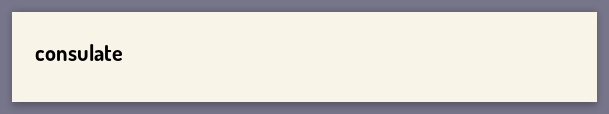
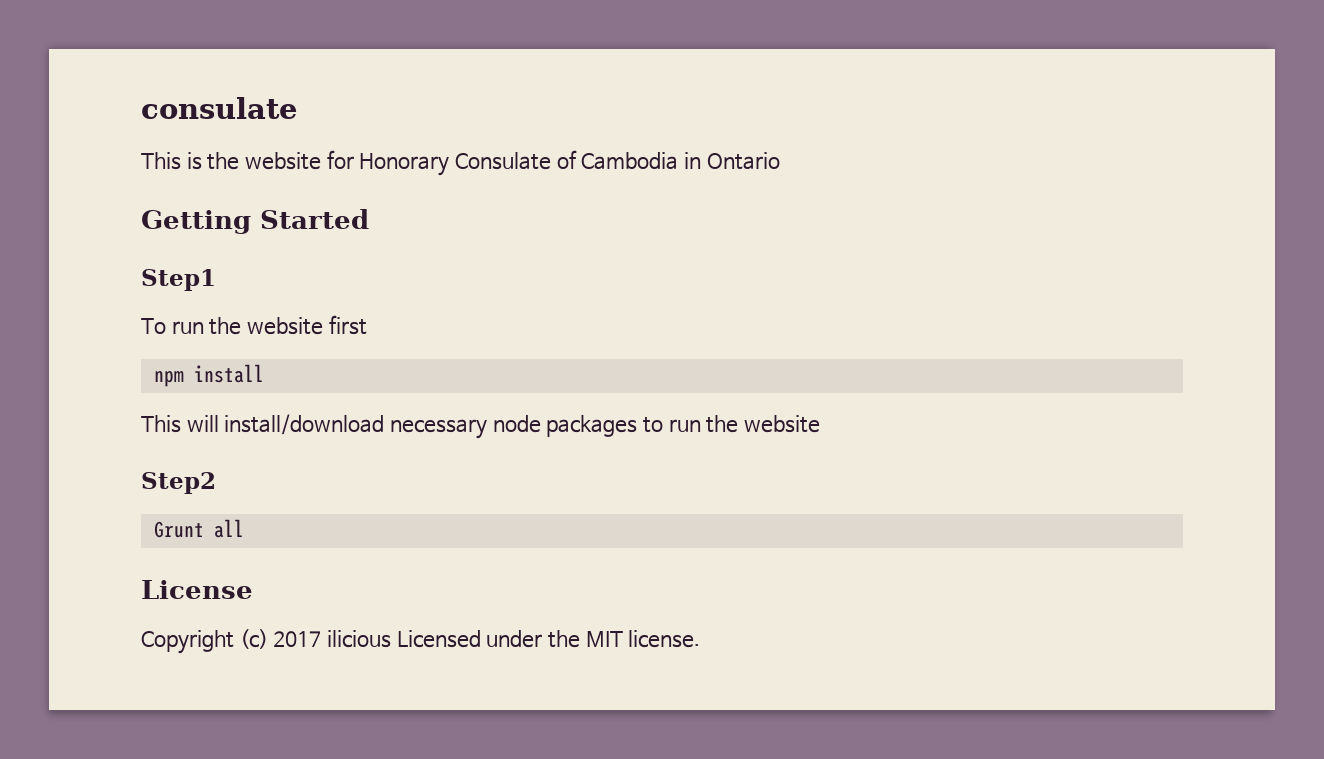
(123, 52) none -> [141,150,780,176] [141,209,369,234] [141,269,216,291] [141,315,367,335] [153,364,264,387] [141,414,821,439] [141,472,216,494] [153,519,244,538] [141,580,253,599] [141,629,701,654] // This is the website for Honorary Consulate of Cambodia in Ontario // Getting Started // Step1 // To run the website first // npm install // This will install/download necessary node packages to run the website // Step2 // Grunt all // License // Copyright (c) 2017 ilicious Licensed under the MIT license.

